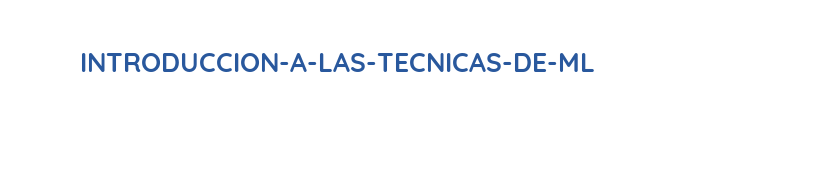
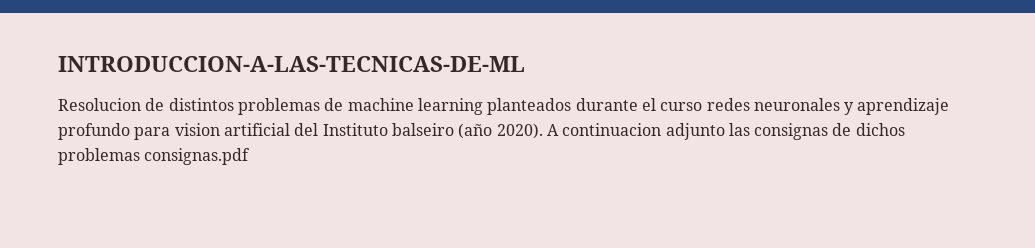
(595, 62) none -> [58,98,950,115] [58,123,905,140] [58,148,251,165] // Resolucion de distintos problemas de machine learning planteados durante el curso redes neuronales y aprendizaje profundo para vision artificial del Instituto balseiro (año 2020). A continuacion adjunto las consignas de dichos problemas consignas.pdf

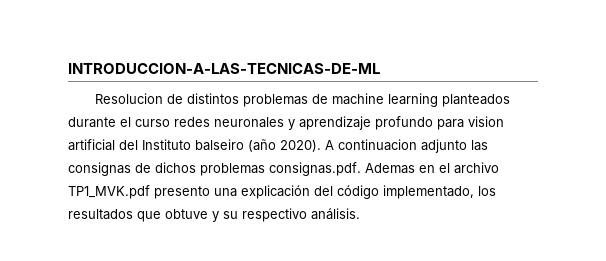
[144,148,251,165] consignas.pdf -> [269,162,499,176] [68,185,496,199] [68,208,360,222] consignas.pdf. Ademas en el archivo TP1_MVK.pdf presento una explicación del código implementado, los resultados que obtuve y su respectivo análisis.

